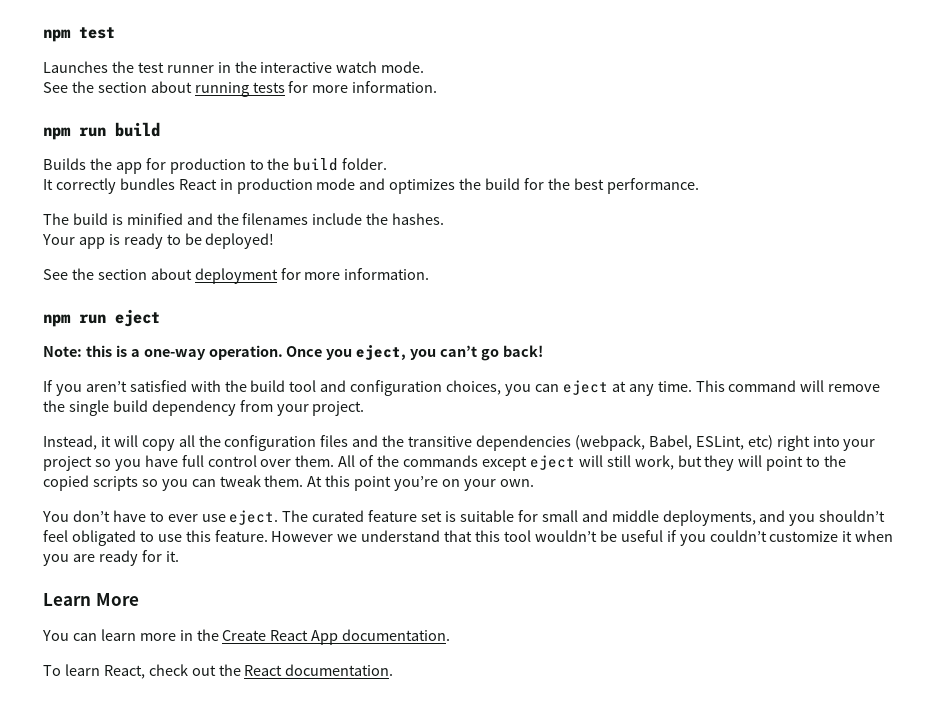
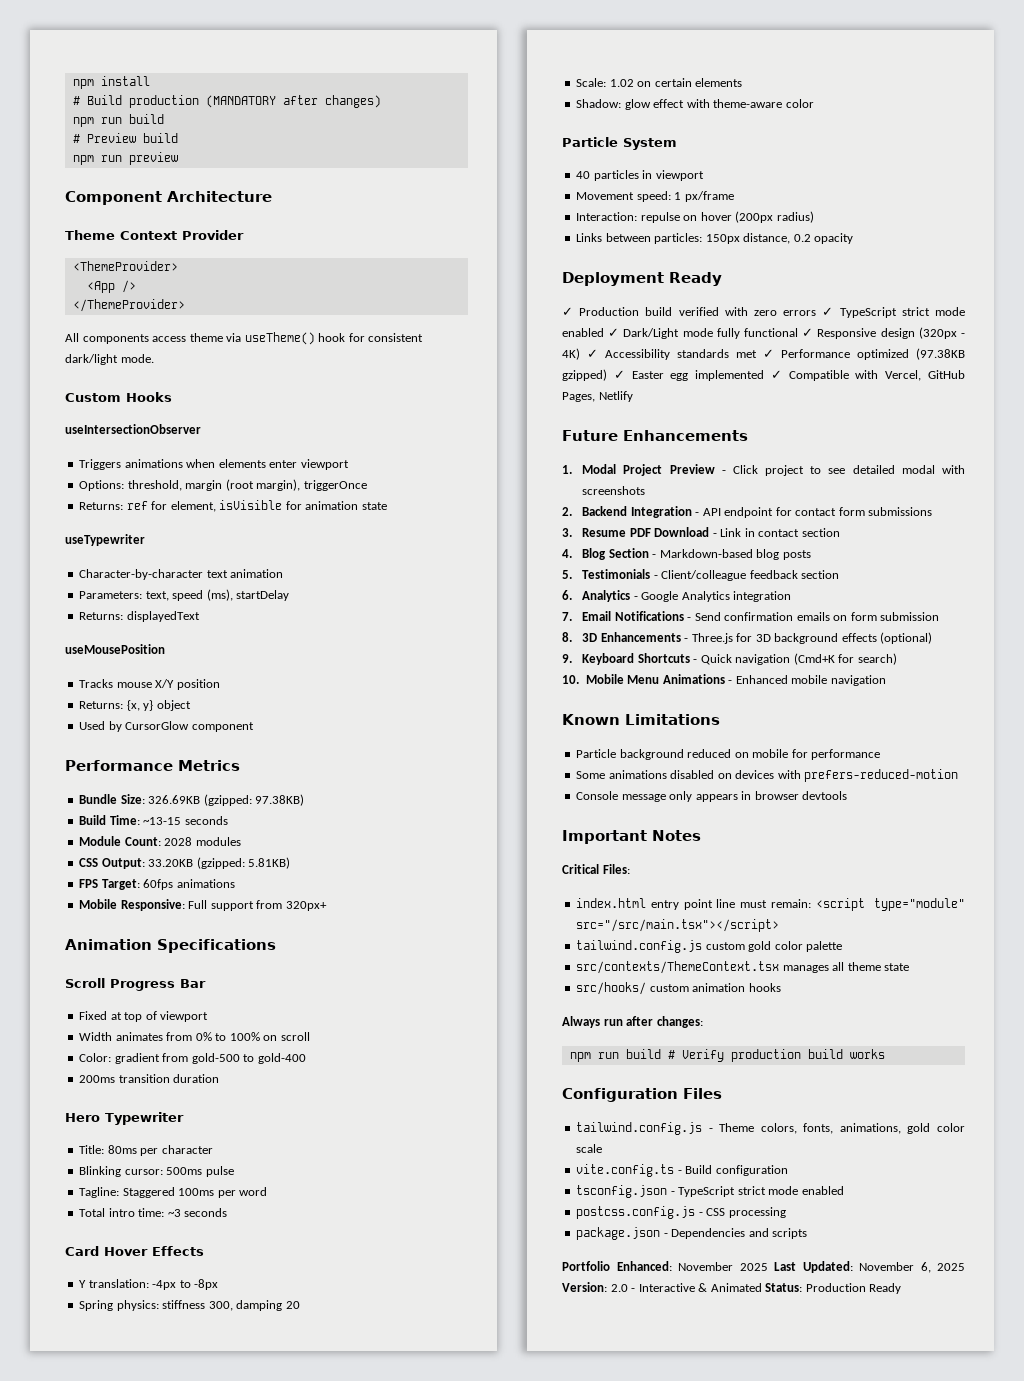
[43,27,115,42] [43,61,425,73] [43,81,438,97] [43,122,160,140] [43,158,388,174] [43,178,699,194] [43,213,445,225] [42,233,275,249] [43,268,430,284] [43,309,160,327] [43,345,543,361] [43,380,881,396] [43,400,365,416] [43,435,876,451] [43,455,847,471] [43,475,534,491] [42,510,886,526] [43,530,894,546] [43,550,179,566] [43,593,139,606] [42,629,451,645] [43,664,394,679] npm test // Launches the test runner in the interactive watch mode. // See the section about running tests for more information. // npm run build // Builds the app for production to the build folder. // It correctly bundles React in production mode and optimizes the build for the best performance. // The build is minified and the filenames include the hashes. // Your app is ready to be deployed! // See the section about deployment for more information. // npm run eject // Note: this is a one-way operation. Once you eject, you can’t go back! // If you aren’t satisfied with the build tool and configuration choices, you can eject at any time. This command will remove the single build dependency from your project. // Instead, it will copy all the configuration files and the transitive dependencies (webpack, Babel, ESLint, etc) right into your project so you have full control over them. All of the commands except eject will still work, but they will point to the copied scripts so you can tweak them. At this point you’re on your own. // You don’t have to ever use eject. The curated feature set is suitable for small and middle deployments, and you shouldn’t feel obligated to use this feature. However we understand that this tool wouldn’t be useful if you couldn’t customize it when you are ready for it. // Learn More // You can learn more in the Create React App documentation. // To learn React, check out the React documentation. -> [72,76,150,89] [72,95,381,108] [72,114,164,127] [72,133,178,143] [72,152,178,165] [65,191,272,205] [65,230,244,240] [72,261,178,271] [86,280,136,293] [72,299,185,312] [65,332,424,345] [65,354,154,365] [65,392,172,402] [65,424,201,434] [79,459,349,470] [79,479,367,491] [79,500,387,512] [65,534,145,546] [79,569,284,580] [79,589,290,601] [79,611,200,622] [65,644,165,654] [79,679,220,690] [79,700,191,711] [79,721,254,732] [65,760,240,771] [79,794,305,806] [79,815,228,825] [79,836,241,846] [79,857,291,869] [79,879,235,890] [79,899,327,911] [65,939,276,953] [65,978,206,991] [79,1011,209,1022] [79,1032,310,1041] [79,1053,306,1064] [79,1074,220,1083] [65,1112,184,1125] [79,1145,213,1156] [79,1166,234,1177] [79,1187,268,1198] [79,1208,228,1217] [65,1246,204,1256] [79,1279,219,1290] [79,1300,300,1311] [576,78,743,87] [576,99,814,110] [562,137,677,150] [576,170,704,181] [576,191,734,202] [576,211,814,223] [576,233,854,244] [562,272,722,286] [562,307,965,318] [562,327,965,339] [562,348,965,360] [562,369,965,381] [562,391,633,402] [562,430,748,441] [562,464,965,476] [582,486,646,495] [562,506,933,518] [562,527,840,537] [562,548,811,560] [562,569,840,581] [562,590,792,602] [562,611,940,621] [562,632,933,644] [562,653,897,665] [562,674,886,686] [562,714,720,725] [576,749,881,760] [576,769,959,782] [576,791,848,802] [562,830,701,844] [562,864,630,874] [576,898,965,911] [576,919,780,932] [576,940,843,953] [576,961,910,974] [576,982,781,995] [562,1016,703,1028] [569,1049,885,1062] [562,1088,722,1102] [576,1122,965,1135] [576,1144,603,1153] [576,1164,788,1177] [576,1185,844,1198] [576,1206,786,1219] [576,1227,808,1240] [562,1261,965,1273] [562,1282,902,1294] npm install // # Build production (MANDATORY after changes) // npm run build // # Preview build // npm run preview // Component Architecture // Theme Context Provider // <ThemeProvider> // <App /> // </ThemeProvider> // All components access theme via useTheme() hook for consistent dark/light mode. // Custom Hooks // useIntersectionObserver // Triggers animations when elements enter viewport // Options: threshold, margin (root margin), triggerOnce // Returns: ref for element, isVisible for animation state // useTypewriter // Character-by-character text animation // Parameters: text, speed (ms), startDelay // Returns: displayedText // useMousePosition // Tracks mouse X/Y position // Returns: {x, y} object // Used by CursorGlow component // Performance Metrics // Bundle Size: 326.69KB (gzipped: 97.38KB) // Build Time: ~13-15 seconds // Module Count: 2028 modules // CSS Output: 33.20KB (gzipped: 5.81KB) // FPS Target: 60fps animations // Mobile Responsive: Full support from 320px+ // Animation Specifications // Scroll Progress Bar // Fixed at top of viewport // Width animates from 0% to 100% on scroll // Color: gradient from gold-500 to gold-400 // 200ms transition duration // Hero Typewriter // Title: 80ms per character // Blinking cursor: 500ms pulse // Tagline: Staggered 100ms per word // Total intro time: ~3 seconds // Card Hover Effects // Y translation: -4px to -8px // Spring physics: stiffness 300, damping 20 // Scale: 1.02 on certain elements // Shadow: glow effect with theme-aware color // Particle System // 40 particles in viewport // Movement speed: 1 px/frame // Interaction: repulse on hover (200px radius) // Links between particles: 150px distance, 0.2 opacity // Deployment Ready // ✓ Production build verified with zero errors ✓ TypeScript strict mode enabled ✓ Dark/Light mode fully functional ✓ Responsive design (320px - 4K) ✓ Accessibility standards met ✓ Performance optimized (97.38KB gzipped) ✓ Easter egg implemented ✓ Compatible with Vercel, GitHub Pages, Netlify // Future Enhancements // 1. Modal Project Preview - Click project to see detailed modal with screenshots // 2. Backend Integration - API endpoint for contact form submissions // 3. Resume PDF Download - Link in contact section // 4. Blog Section - Markdown-based blog posts // 5. Testimonials - Client/colleague feedback section // 6. Analytics - Google Analytics integration // 7. Email Notifications - Send confirmation emails on form submission // 8. 3D Enhancements - Three.js for 3D background effects (optional) // 9. Keyboard Shortcuts - Quick navigation (Cmd+K for search) // 10. Mobile Menu Animations - Enhanced mobile navigation // Known Limitations // Particle background reduced on mobile for performance // Some animations disabled on devices with prefers-reduced-motion // Console message only appears in browser devtools // Important Notes // Critical Files: // index.html entry point line must remain: <script type="module" src="/src/main.tsx"></script> // tailwind.config.js custom gold color palette // src/contexts/ThemeContext.tsx manages all theme state // src/hooks/ custom animation hooks // Always run after changes: // npm run build # Verify production build works // Configuration Files // tailwind.config.js - Theme colors, fonts, animations, gold color scale // vite.config.ts - Build configuration // tsconfig.json - TypeScript strict mode enabled // postcss.config.js - CSS processing // package.json - Dependencies and scripts // Portfolio Enhanced: November 2025 Last Updated: November 6, 2025 Version: 2.0 - Interactive & Animated Status: Production Ready

